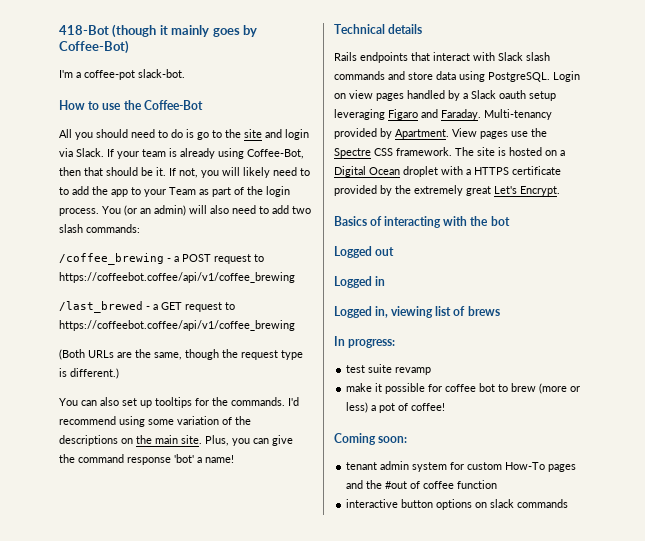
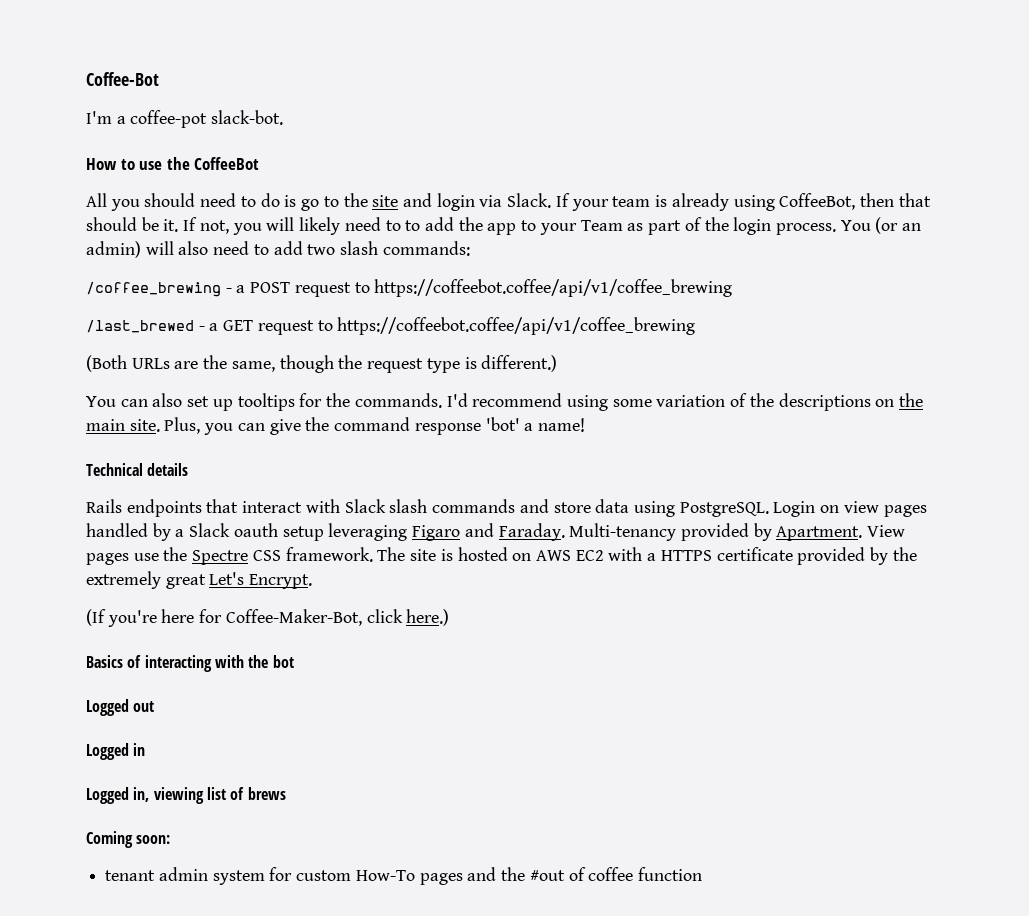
[59,24,257,38] [59,40,129,54] 418-Bot (though it mainly goes by Coffee-Bot) -> [86,72,159,86] Coffee-Bot
[143,100,203,110] Coffee-Bot -> [194,157,260,170] CoffeeBot
[247,149,304,159] Coffee-Bot, -> [779,193,856,210] CoffeeBot,
[560,150,565,156] [334,166,438,177] a Digital Ocean droplet -> [535,550,604,561] AWS EC2
(560, 191) none -> [86,609,450,627] // (If you're here for Coffee-Maker-Bot, click here.)
[334,336,396,348] [346,364,432,375] [346,383,581,394] [346,402,446,413] // In progress: // test suite revamp // make it possible for coffee bot to brew (more or less) a pot of coffee! -> (286, 793) none
[346,499,569,510] // interactive button options on slack commands -> (702, 874) none

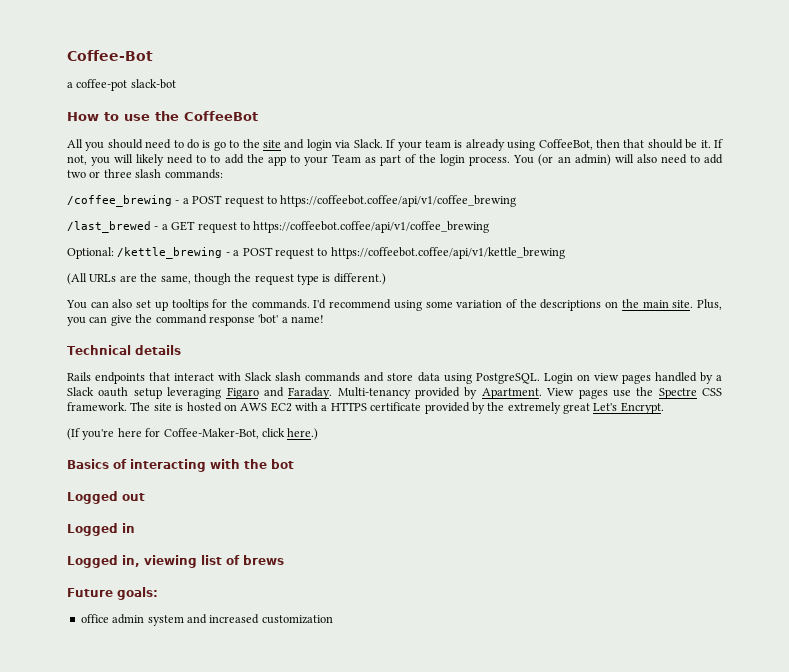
[86,111,112,124] I'm -> (153, 55) none
[211,110,284,125] slack-bot. -> [130,79,176,89] slack-bot
(336, 249) none -> [89,169,132,178] or three
[86,355,127,372] (Both -> [67,247,565,259] [67,273,87,285] Optional: /kettle_brewing - a POST request to https://coffeebot.coffee/api/v1/kettle_brewing // (All
[86,831,171,848] [105,867,702,885] Coming soon: // tenant admin system for custom How-To pages and the #out of coffee function -> [67,587,158,600] [80,614,333,626] Future goals: // office admin system and increased customization

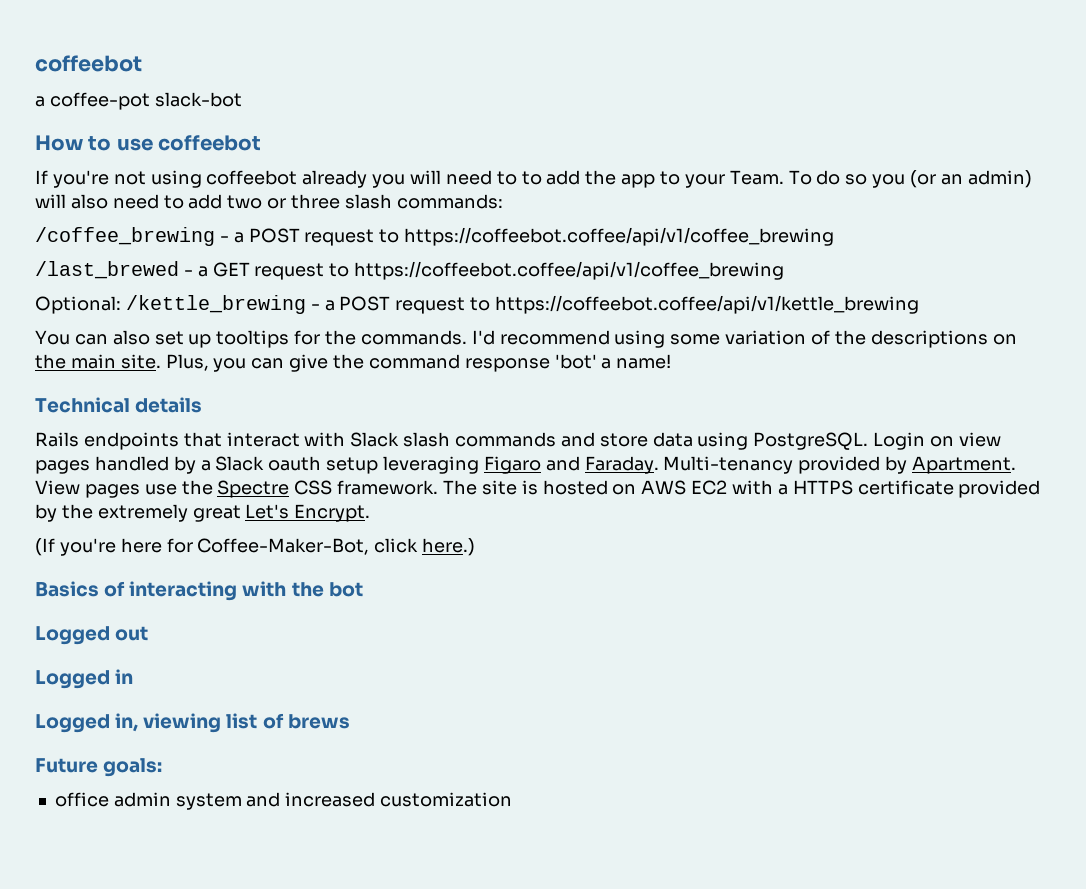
[67,50,153,61] Coffee-Bot -> [35,55,142,72] coffeebot
[155,111,258,121] [67,139,723,151] [67,155,87,165] the CoffeeBot // All you should need to do is go to the site and login via Slack. If your team is already using CoffeeBot, then that should be it. If not, -> [158,135,262,151] [35,170,368,188] coffeebot // If you're not using coffeebot already
[136,154,165,166] likely -> (442, 177) none
[331,154,535,166] Team as part of the login process. You -> [729,170,906,188] Team. To do so you
[67,273,386,285] // (All URLs are the same, though the request type is different.) -> (920, 304) none

